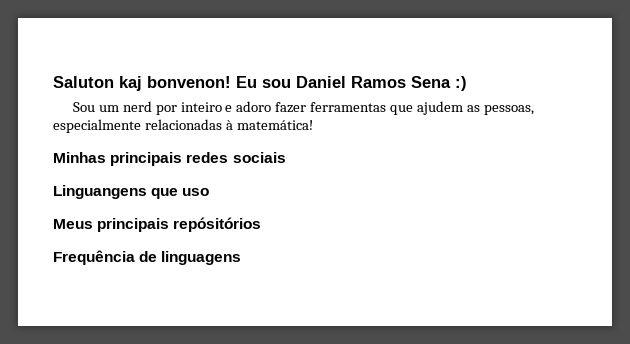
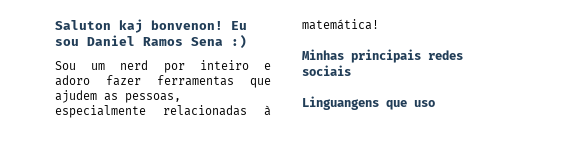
[53,217,262,232] [53,250,242,265] // Meus principais repósitórios // Frequência de linguagens -> (435, 103) none

